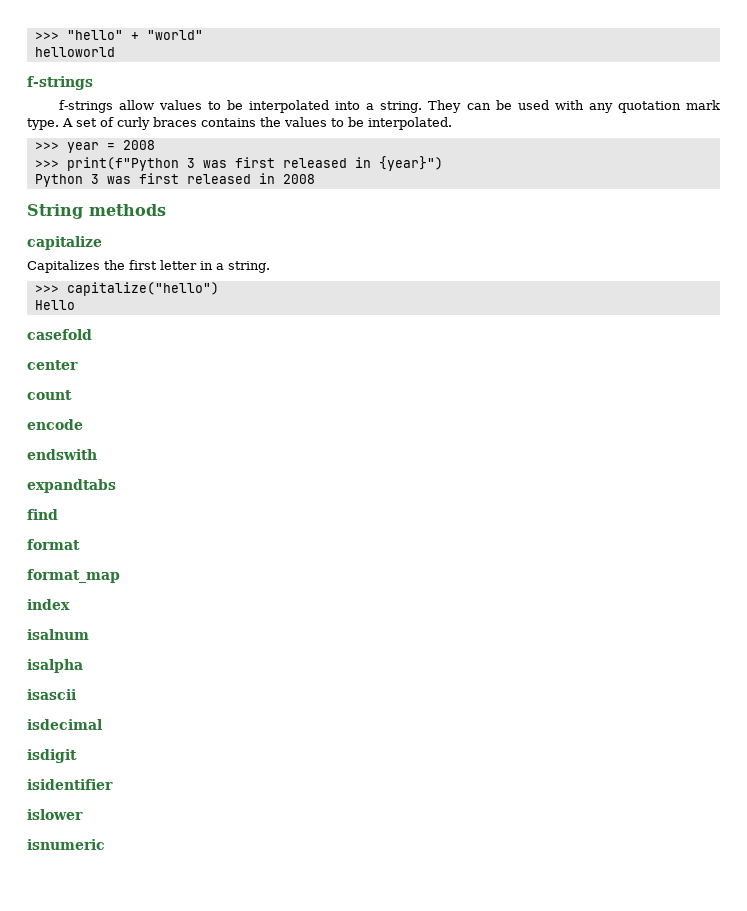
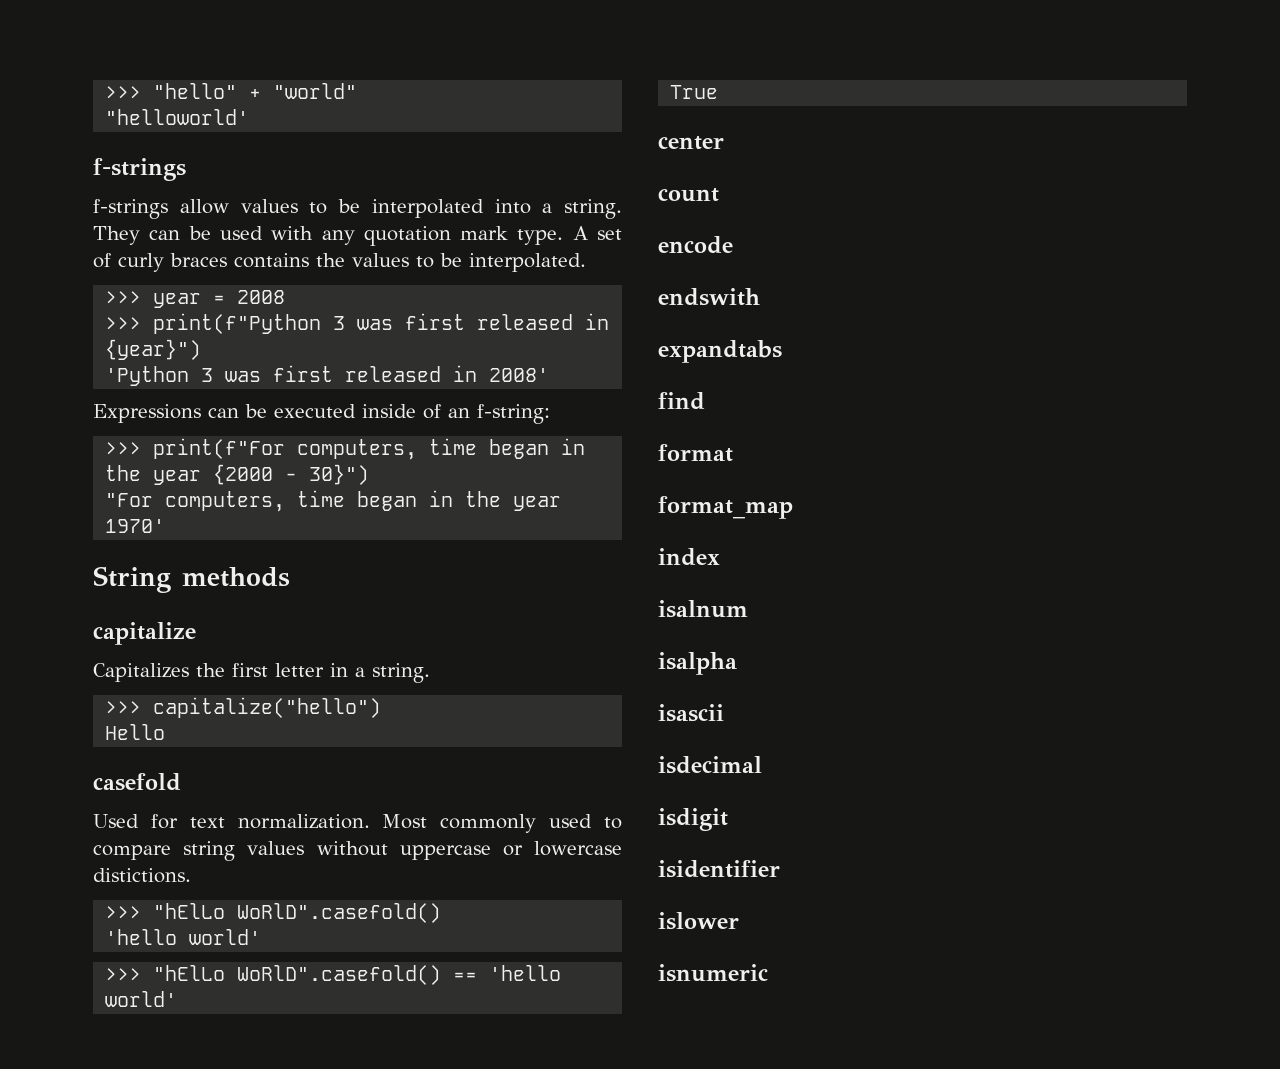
[34,47,115,57] helloworld -> [105,109,250,125] "helloworld'
[34,173,315,187] Python 3 was first released in 2008 -> [105,365,550,386] [93,404,550,424] [105,438,586,460] [105,464,370,485] [105,490,562,512] [105,519,166,533] 'Python 3 was first released in 2008' // Expressions can be executed inside of an f-string: // >>> print(f"For computers, time began in the year {2000 - 30}") // "For computers, time began in the year 1970'
(92, 334) none -> [93,814,622,833] [93,841,622,861] [93,868,191,883] [105,903,442,923] [105,929,262,945] [105,965,562,985] [105,991,178,1007] [670,85,719,99] // Used for text normalization. Most commonly used to compare string values without uppercase or lowercase distictions. // >>> "hElLo WoRlD".casefold() // 'hello world' // >>> "hElLo WoRlD".casefold() == 'hello world' // True

